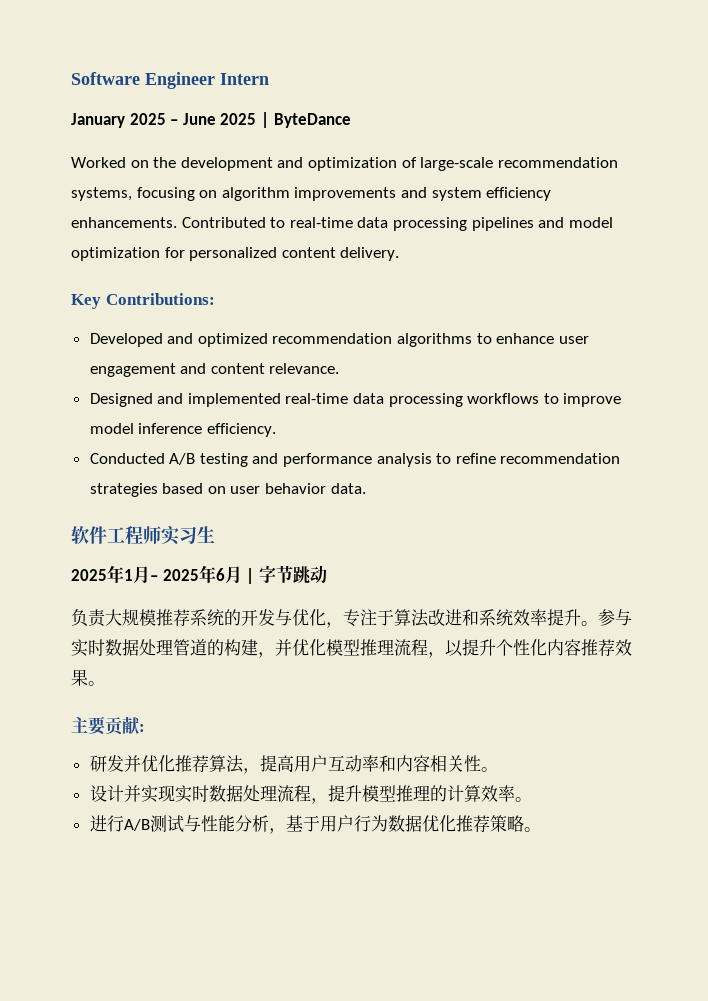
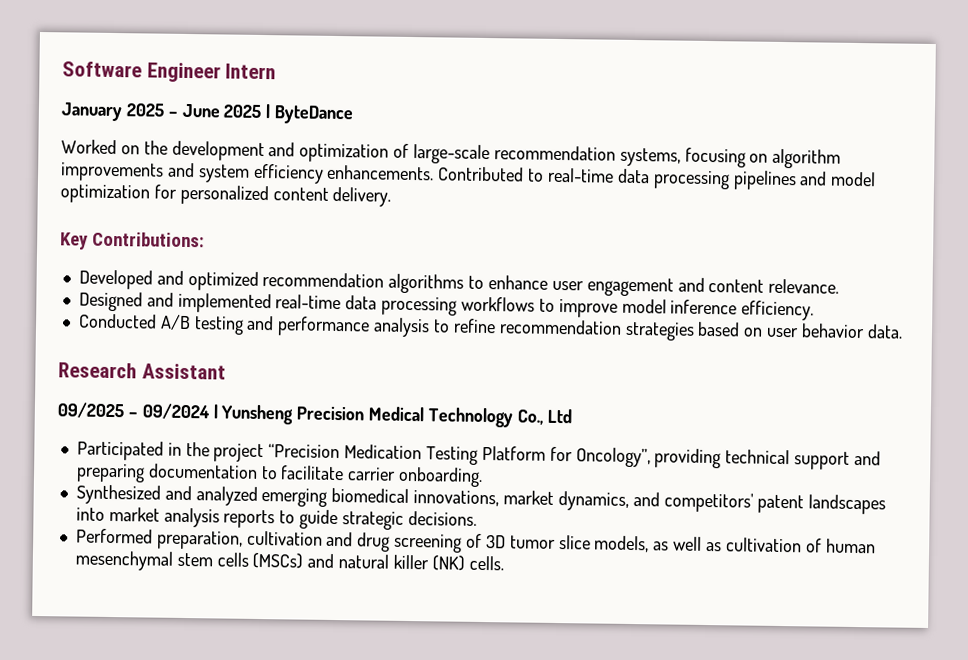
[71,526,215,545] [71,565,327,584] [71,609,632,628] [71,639,632,658] [71,669,105,686] [71,716,145,736] [89,755,498,774] [89,785,532,804] [89,815,541,834] 软件工程师实习生 // 2025年1月– 2025年6月 | 字节跳动 // 负责大规模推荐系统的开发与优化，专注于算法改进和系统效率提升。参与实时数据处理管道的构建，并优化模型推理流程，以提升个性化内容推荐效果。 // 主要贡献: // 研发并优化推荐算法，提高用户互动率和内容相关性。 // 设计并实现实时数据处理流程，提升模型推理的计算效率。 // 进行A/B测试与性能分析，基于用户行为数据优化推荐策略。 -> [58,362,226,380] [57,402,572,428] [76,440,881,470] [75,463,484,487] [75,484,887,515] [75,506,477,530] [75,528,876,554] [74,550,504,571] Research Assistant // 09/2025 – 09/2024 | Yunsheng Precision Medical Technology Co., Ltd // Participated in the project “Precision Medication Testing Platform for Oncology”, providing technical support and preparing documentation to facilitate carrier onboarding. // Synthesized and analyzed emerging biomedical innovations, market dynamics, and competitors' patent landscapes into market analysis reports to guide strategic decisions. // Performed preparation, cultivation and drug screening of 3D tumor slice models, as well as cultivation of human mesenchymal stem cells (MSCs) and natural killer (NK) cells.

